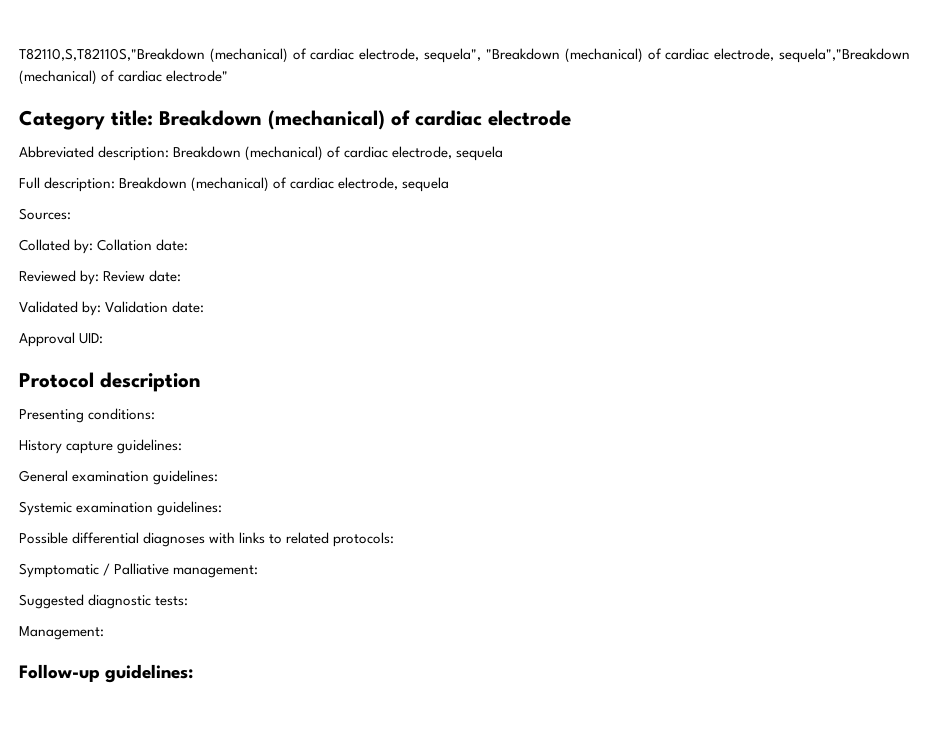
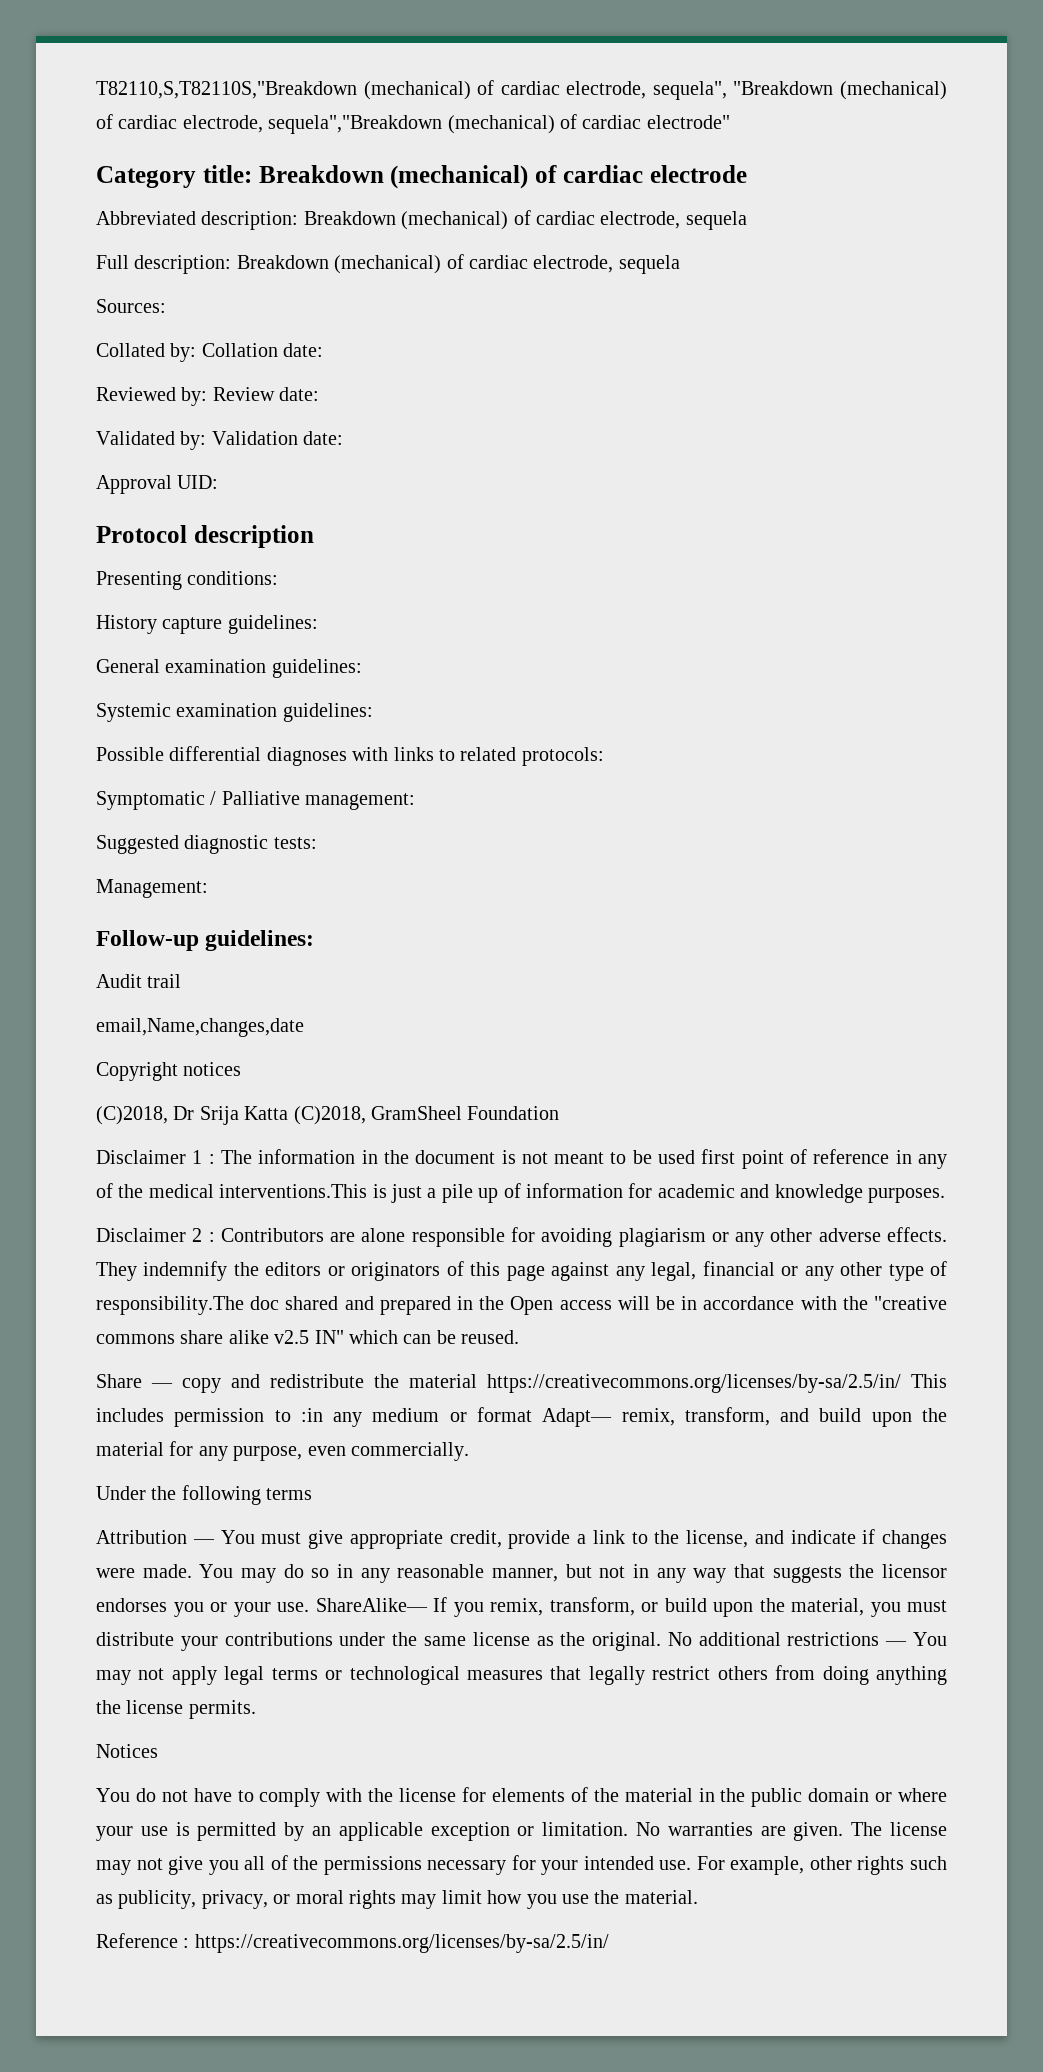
(194, 673) none -> [96,974,182,988] [96,1018,304,1037] [96,1062,242,1081] [96,1106,560,1125] [96,1149,947,1169] [96,1183,945,1203] [96,1227,948,1247] [96,1261,948,1281] [96,1296,948,1315] [96,1330,520,1344] [96,1374,947,1393] [96,1407,948,1427] [96,1441,469,1461] [96,1485,313,1505] [96,1529,947,1549] [96,1564,947,1583] [96,1597,947,1617] [96,1632,948,1651] [96,1665,948,1685] [96,1700,256,1719] [96,1744,158,1758] [96,1787,948,1807] [96,1822,947,1841] [96,1855,947,1875] [96,1890,698,1909] [96,1933,609,1953] // Audit trail // email,Name,changes,date // Copyright notices // (C)2018, Dr Srija Katta (C)2018, GramSheel Foundation // Disclaimer 1 : The information in the document is not meant to be used first point of reference in any of the medical interventions.This is just a pile up of information for academic and knowledge purposes. // Disclaimer 2 : Contributors are alone responsible for avoiding plagiarism or any other adverse effects. They indemnify the editors or originators of this page against any legal, financial or any other type of responsibility.The doc shared and prepared in the Open access will be in accordance with the "creative commons share alike v2.5 IN" which can be reused. // Share — copy and redistribute the material https://creativecommons.org/licenses/by-sa/2.5/in/ This includes permission to :in any medium or format Adapt— remix, transform, and build upon the material for any purpose, even commercially. // Under the following terms // Attribution — You must give appropriate credit, provide a link to the license, and indicate if changes were made. You may do so in any reasonable manner, but not in any way that suggests the licensor endorses you or your use. ShareAlike— If you remix, transform, or build upon the material, you must distribute your contributions under the same license as the original. No additional restrictions — You may not apply legal terms or technological measures that legally restrict others from doing anything the license permits. // Notices // You do not have to comply with the license for elements of the material in the public domain or where your use is permitted by an applicable exception or limitation. No warranties are given. The license may not give you all of the permissions necessary for your intended use. For example, other rights such as publicity, privacy, or moral rights may limit how you use the material. // Reference : https://creativecommons.org/licenses/by-sa/2.5/in/

